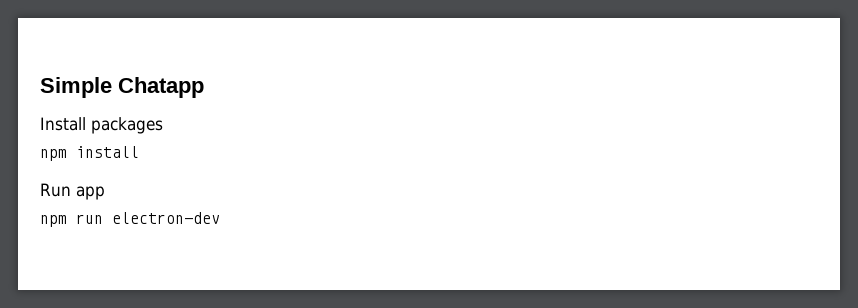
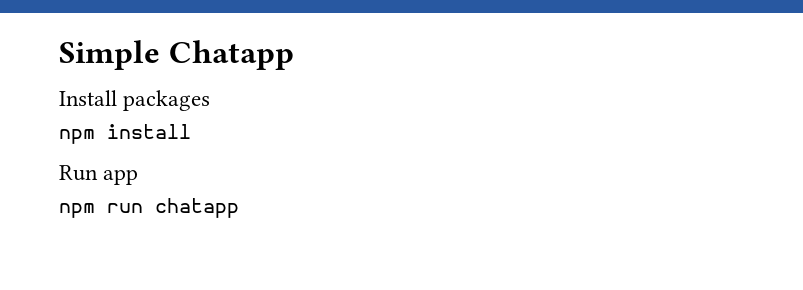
[112,212,220,224] electron-dev -> [155,198,239,218] chatapp

